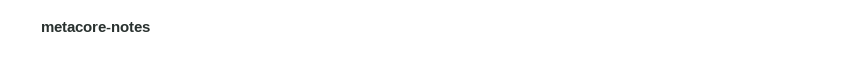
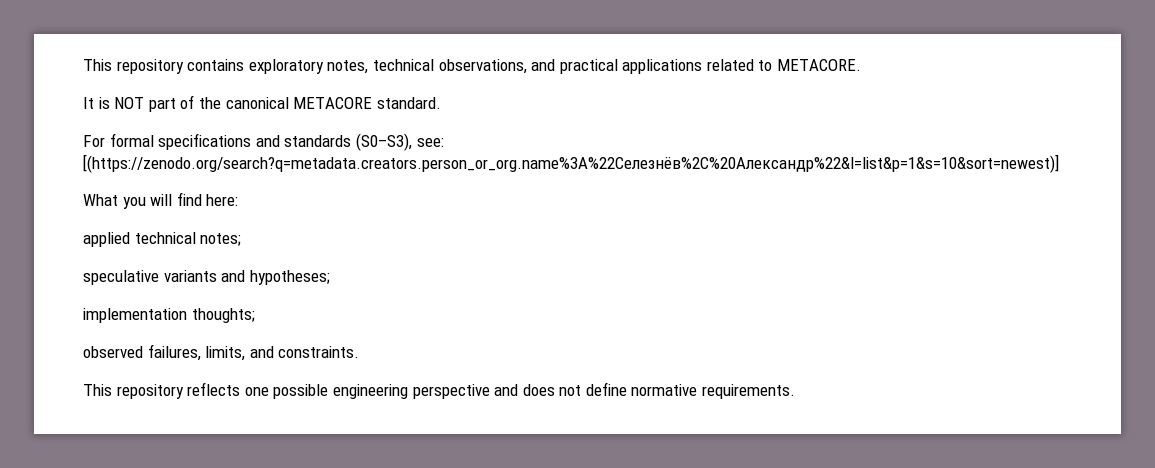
[41,22,150,32] metacore-notes -> [83,59,862,74] [83,95,441,112] [83,133,444,151] [83,154,1059,173] [83,192,239,209] [83,232,242,247] [83,270,330,285] [83,308,255,323] [83,344,360,361] [83,382,796,399] This repository contains exploratory notes, technical observations, and practical applications related to METACORE. // It is NOT part of the canonical METACORE standard. // For formal specifications and standards (S0–S3), see: [(https://zenodo.org/search?q=metadata.creators.person_or_org.name%3A%22Селезнёв%2C%20Александр%22&l=list&p=1&s=10&sort=newest)] // What you will find here: // applied technical notes; // speculative variants and hypotheses; // implementation thoughts; // observed failures, limits, and constraints. // This repository reflects one possible engineering perspective and does not define normative requirements.

